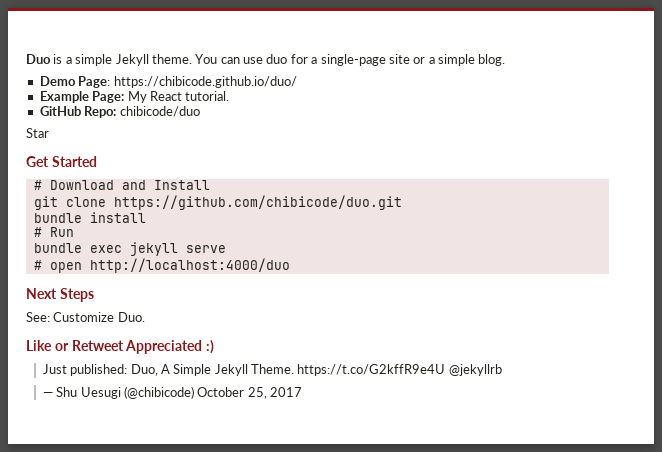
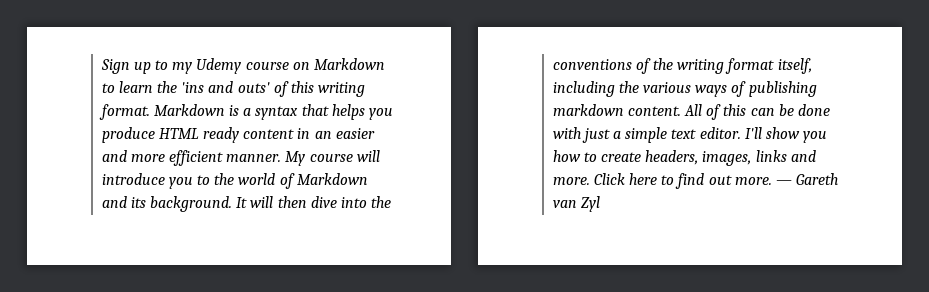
[26,54,506,66] [39,76,297,88] [39,91,230,103] [39,106,200,118] [26,128,49,138] [26,156,97,167] [33,180,210,190] [33,195,402,210] [33,212,146,223] [33,227,74,237] [33,242,226,256] [33,258,290,273] [26,288,94,302] [26,312,145,322] [26,340,215,354] [42,364,502,376] [42,386,302,399] Duo is a simple Jekyll theme. You can use duo for a single-page site or a simple blog. // Demo Page: https://chibicode.github.io/duo/ // Example Page: My React tutorial. // GitHub Repo: chibicode/duo // Star // Get Started // # Download and Install // git clone https://github.com/chibicode/duo.git // bundle install // # Run // bundle exec jekyll serve // # open http://localhost:4000/duo // Next Steps // See: Customize Duo. // Like or Retweet Appreciated :) // Just published: Duo, A Simple Jekyll Theme. https://t.co/G2kffR9e4U @jekyllrb // — Shu Uesugi (@chibicode) October 25, 2017 -> [100,58,385,74] [101,81,366,97] [98,104,393,120] [101,127,375,143] [101,150,380,166] [101,173,368,189] [101,196,392,212] [552,58,812,74] [552,81,817,97] [552,104,830,120] [552,127,828,143] [552,150,816,166] [552,173,839,189] [552,196,600,212] Sign up to my Udemy course on Markdown to learn the 'ins and outs' of this writing format. Markdown is a syntax that helps you produce HTML ready content in an easier and more efficient manner. My course will introduce you to the world of Markdown and its background. It will then dive into the conventions of the writing format itself, including the various ways of publishing markdown content. All of this can be done with just a simple text editor. I'll show you how to create headers, images, links and more. Click here to find out more. — Gareth van Zyl

